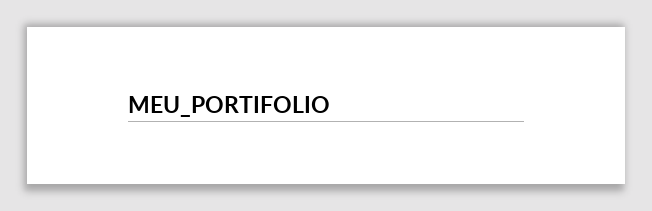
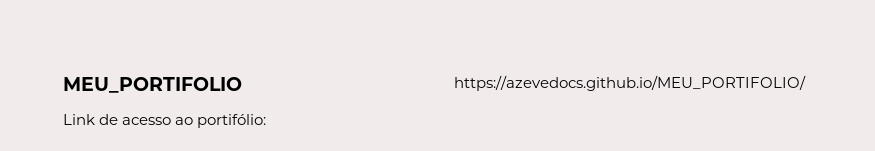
(330, 106) none -> [63,114,267,128] [454,75,806,91] // Link de acesso ao portifólio: https://azevedocs.github.io/MEU_PORTIFOLIO/

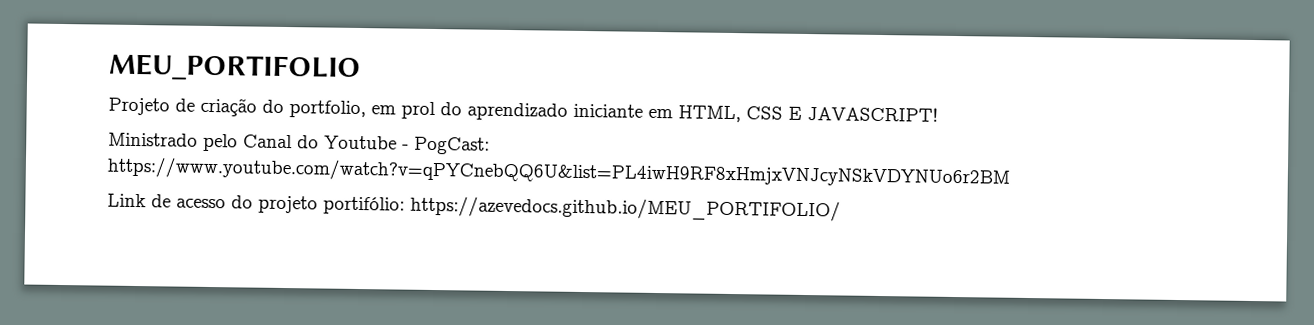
(242, 85) none -> [108,97,938,123] [108,132,490,155] [107,156,1010,189] // Projeto de criação do portfolio, em prol do aprendizado iniciante em HTML, CSS E JAVASCRIPT! // Ministrado pelo Canal do Youtube - PogCast: https://www.youtube.com/watch?v=qPYCnebQQ6U&list=PL4iwH9RF8xHmjxVNJcyNSkVDYNUo6r2BM
[175,117,194,125] ao -> [231,195,318,214] do projeto

